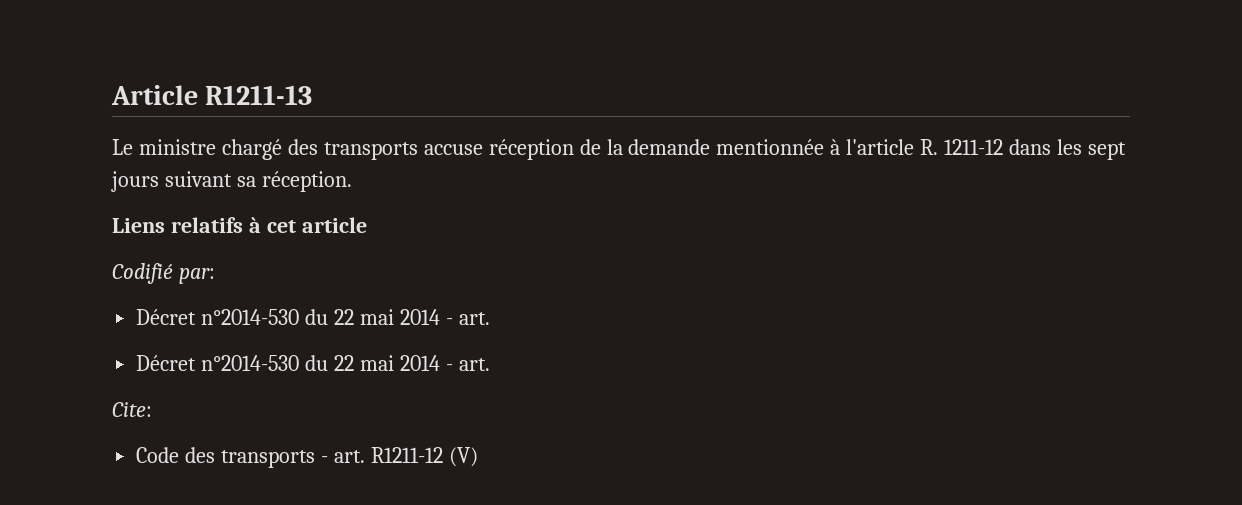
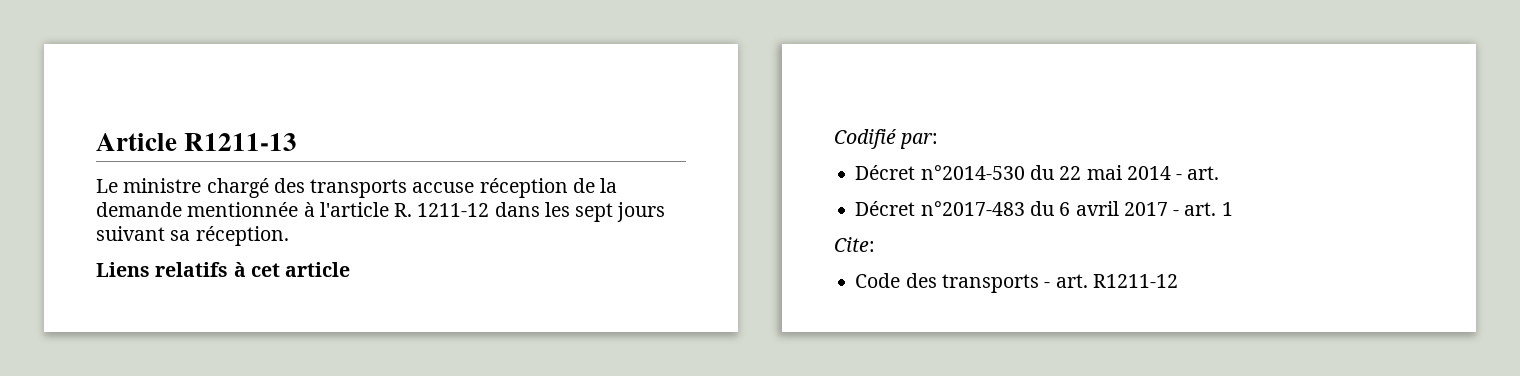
[201,355,490,371] n°2014-530 du 22 mai 2014 - art. -> [920,201,1233,216] n°2017-483 du 6 avril 2017 - art. 1
[448,447,478,467] (V) -> (1178, 281) none

